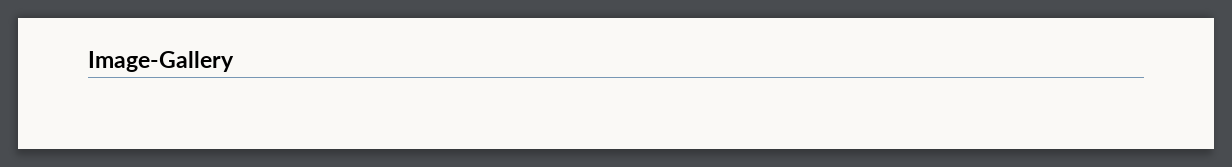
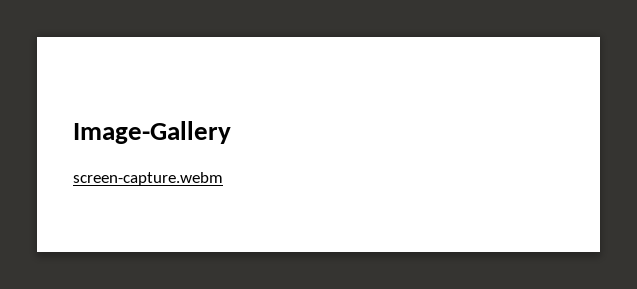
(234, 61) none -> [73,172,223,186] // screen-capture.webm

